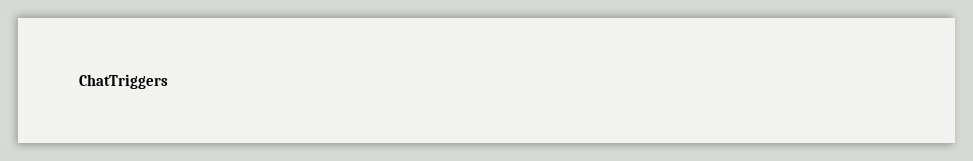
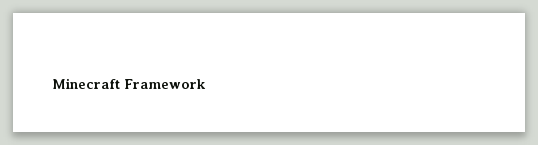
[79,74,168,89] ChatTriggers -> [52,78,206,89] Minecraft Framework

